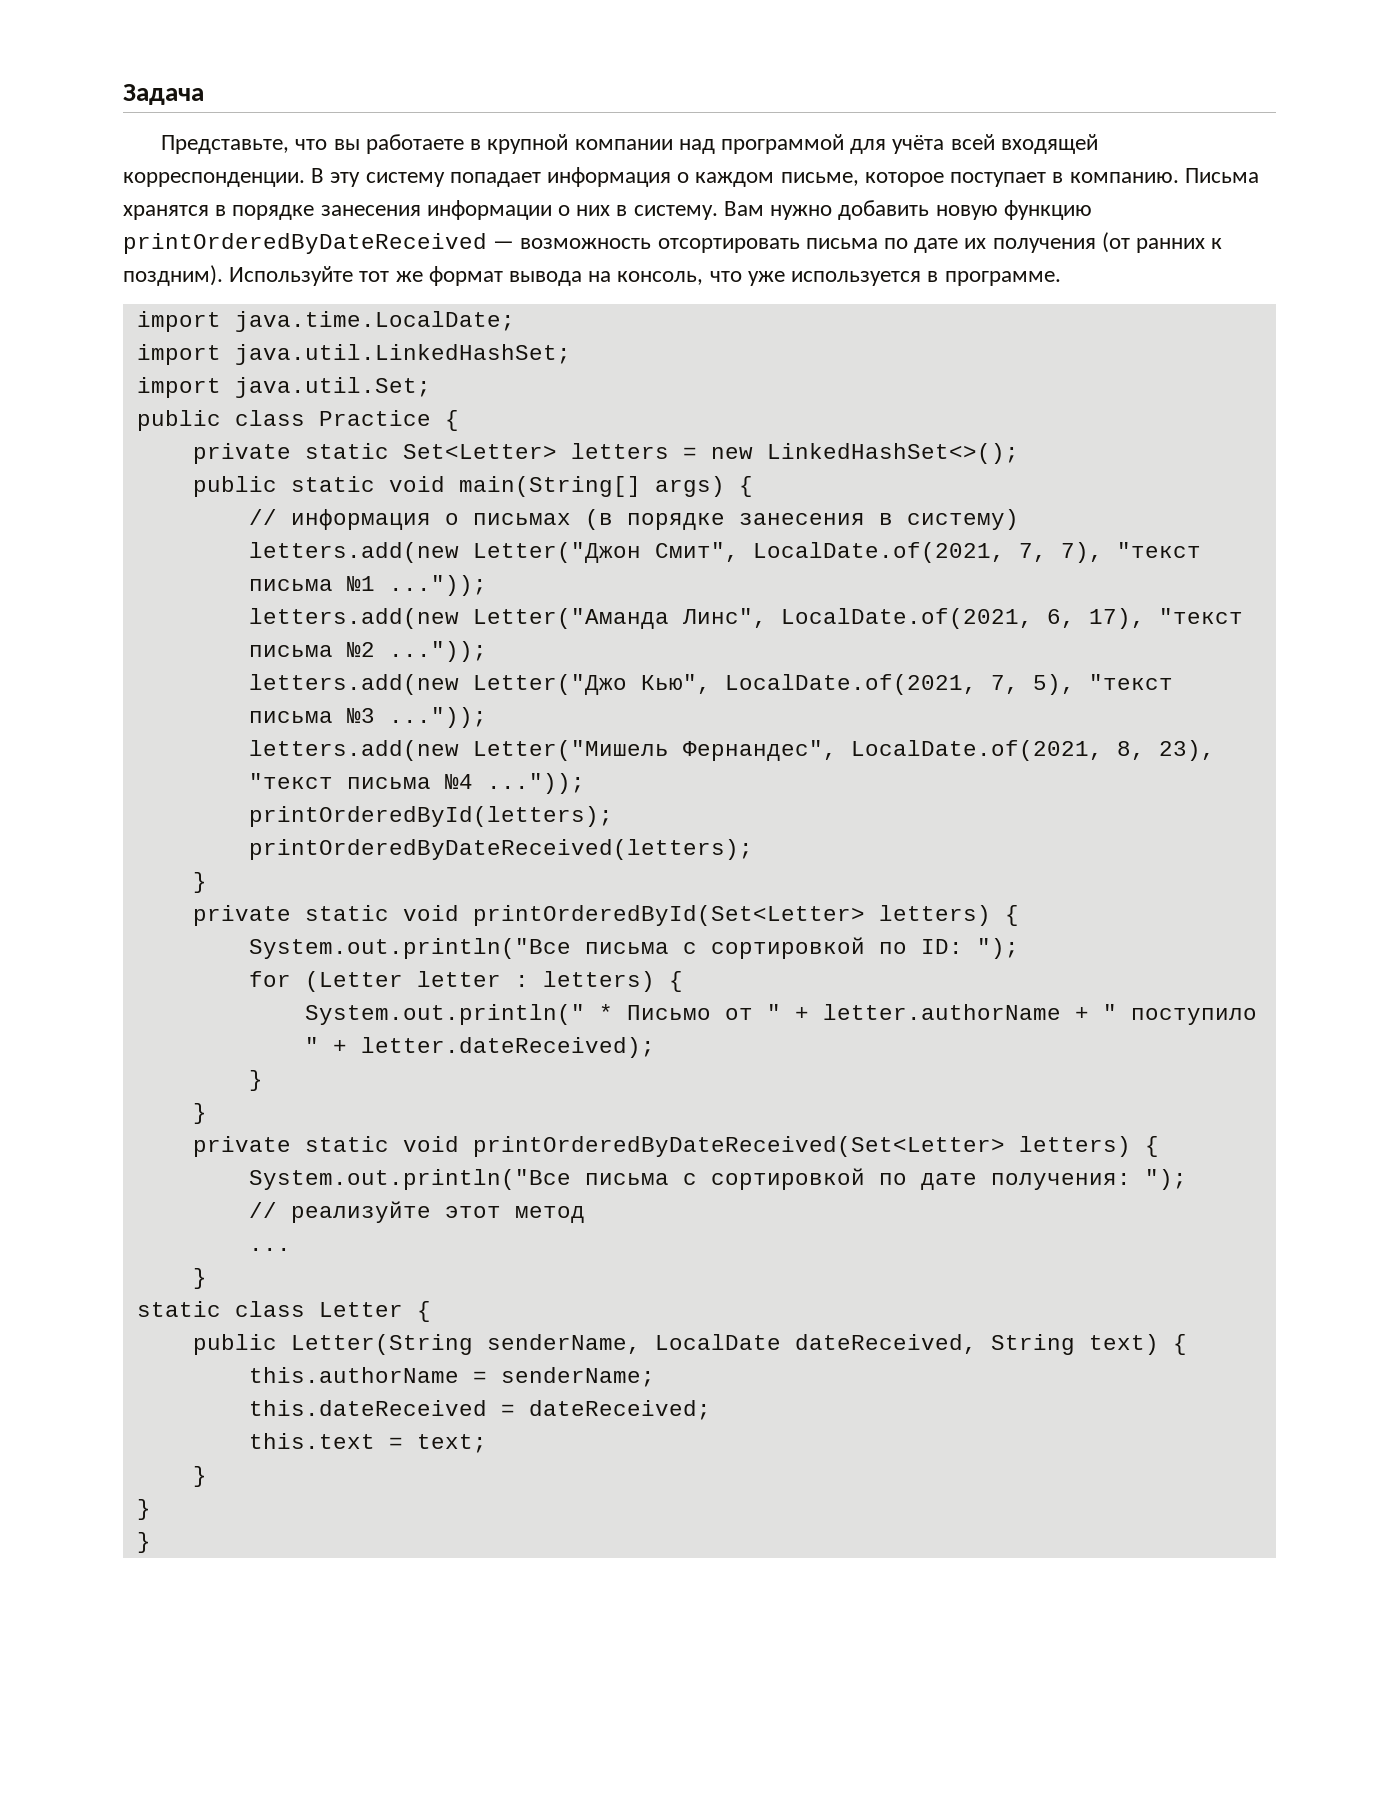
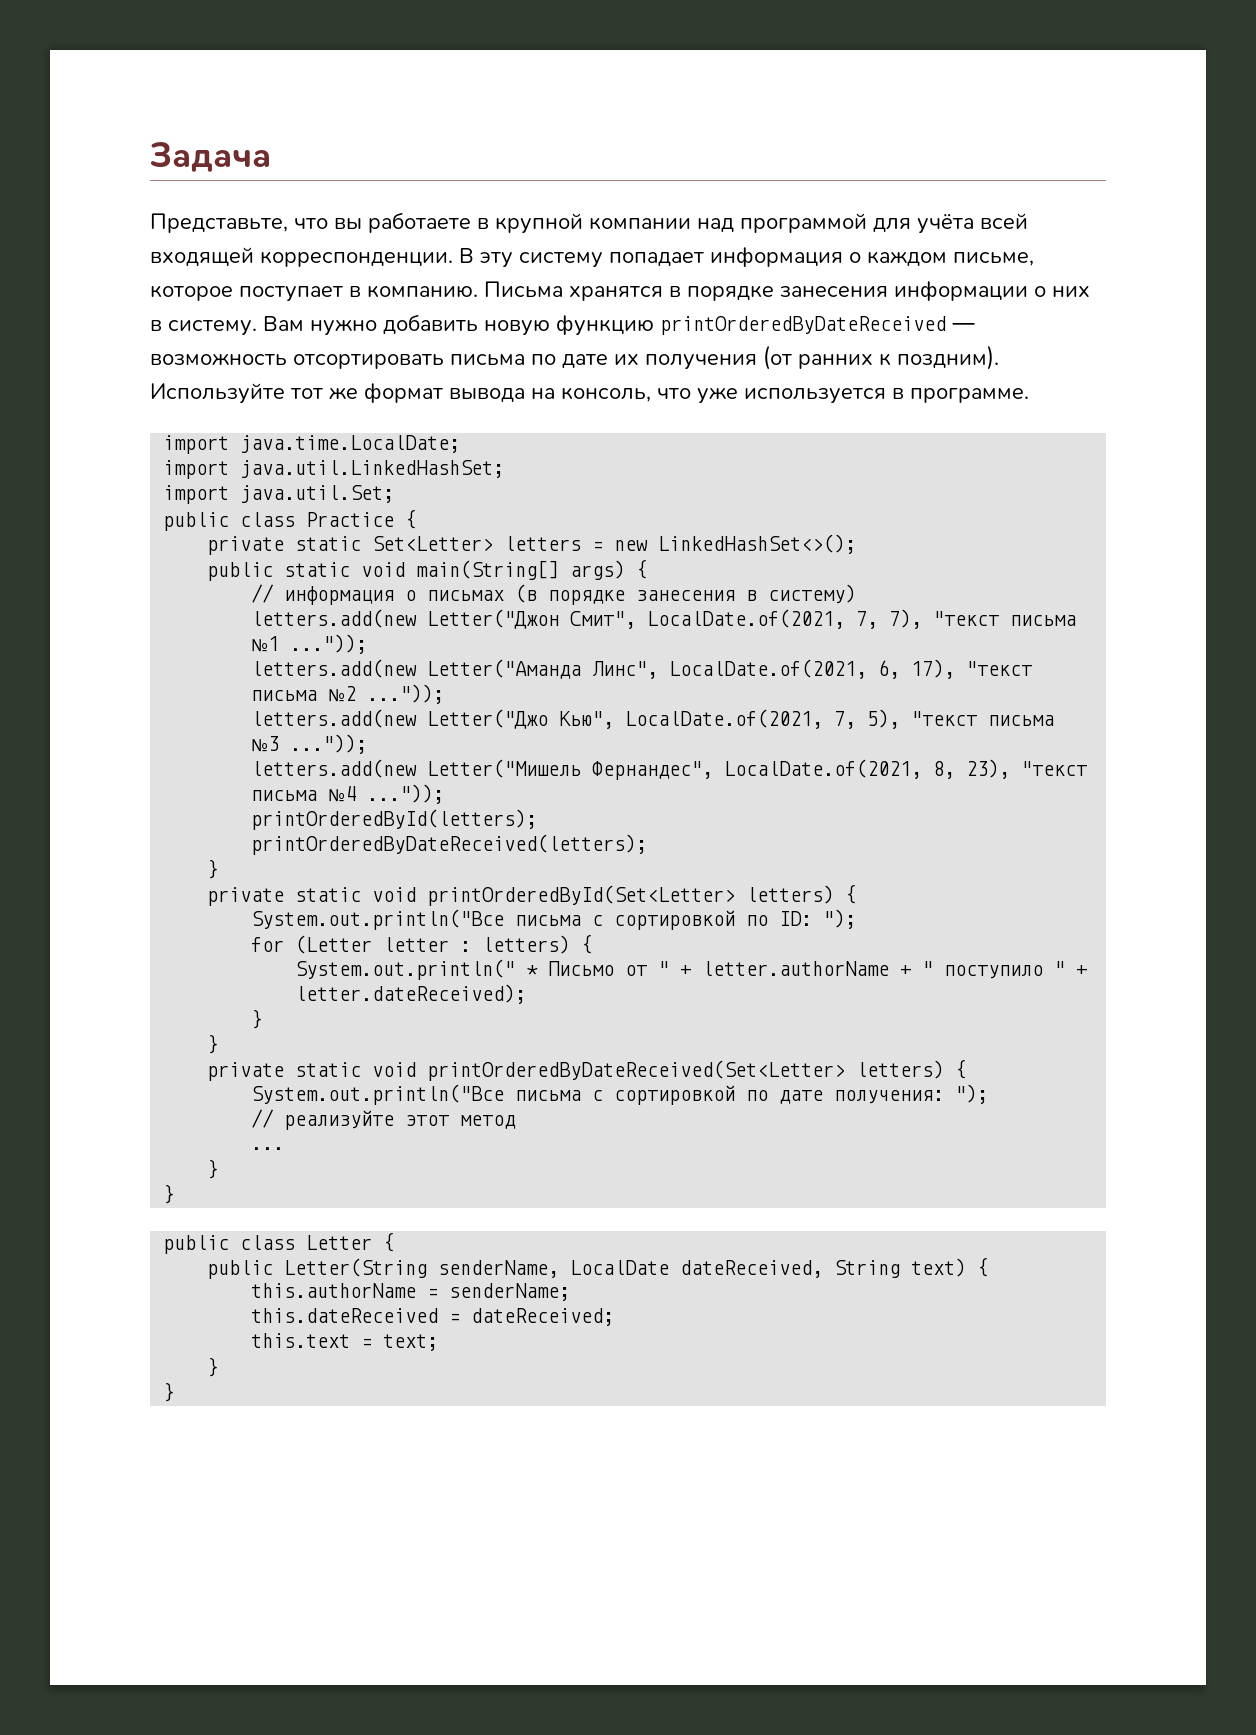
[136,1301,221,1317] static -> [163,1184,175,1204] [163,1235,230,1254] } // public
[136,1532,151,1553] // } -> (175, 1392) none

